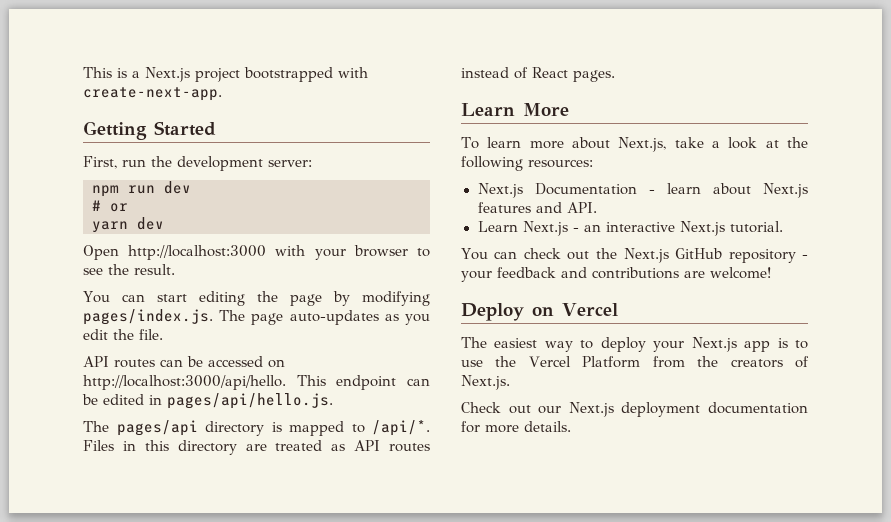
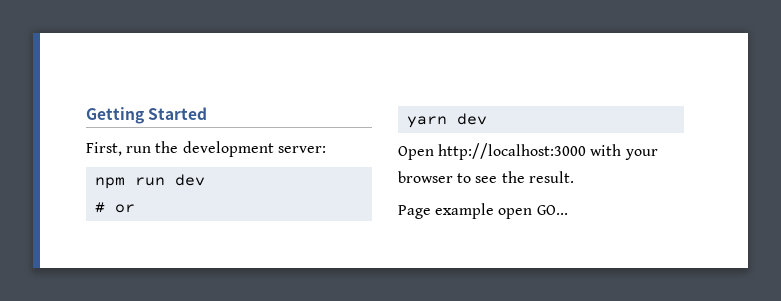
[83,67,368,82] [83,87,222,101] This is a Next.js project bootstrapped with create-next-app. // -> (86, 115) none
[83,291,430,306] [83,309,430,325] [83,329,163,340] [83,356,285,368] [83,375,430,390] [82,393,333,409] [83,420,430,436] [83,440,430,455] [461,67,615,82] [461,103,569,116] [461,137,808,152] [461,156,593,171] [477,183,808,198] [477,202,597,213] [477,221,783,236] [461,248,808,263] [461,267,771,282] [461,303,618,321] [461,337,808,352] [461,356,809,368] [461,375,510,390] [461,402,808,417] [461,421,571,433] You can start editing the page by modifying pages/index.js. The page auto-updates as you edit the file. // API routes can be accessed on http://localhost:3000/api/hello. This endpoint can be edited in pages/api/hello.js. // The pages/api directory is mapped to /api/*. Files in this directory are treated as API routes instead of React pages. // Learn More // To learn more about Next.js, take a look at the following resources: // Next.js Documentation - learn about Next.js features and API. // Learn Next.js - an interactive Next.js tutorial. // You can check out the Next.js GitHub repository - your feedback and contributions are welcome! // Deploy on Vercel // The easiest way to deploy your Next.js app is to use the Vercel Platform from the creators of Next.js. // Check out our Next.js deployment documentation for more details. -> [398,203,568,219] Page example open GO...

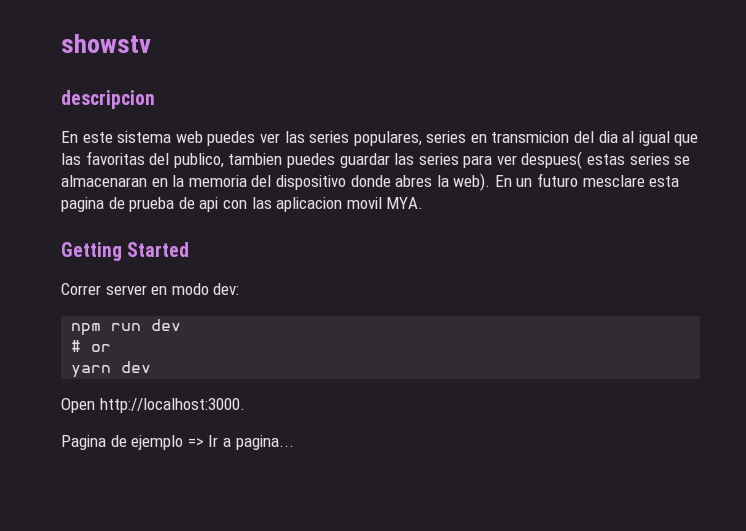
[86,107,208,124] [86,141,326,157] Getting Started // First, run the development server: -> [61,34,151,53] [61,90,155,109] [61,131,699,146] [61,151,691,169] [61,173,680,191] [61,197,424,212] [61,242,190,261] [61,283,240,295] showstv // descripcion // En este sistema web puedes ver las series populares, series en transmicion del dia al igual que las favoritas del publico, tambien puedes guardar las series para ver despues( estas series se almacenaran en la memoria del dispositivo donde abres la web). En un futuro mesclare esta pagina de prueba de api con las aplicacion movil MYA. // Getting Started // Correr server en modo dev:
[438,143,658,160] [398,171,574,183] [398,203,568,219] http://localhost:3000 with your browser to see the result. // Page example open GO... -> [99,398,245,413] [61,435,294,450] http://localhost:3000. // Pagina de ejemplo => Ir a pagina...

